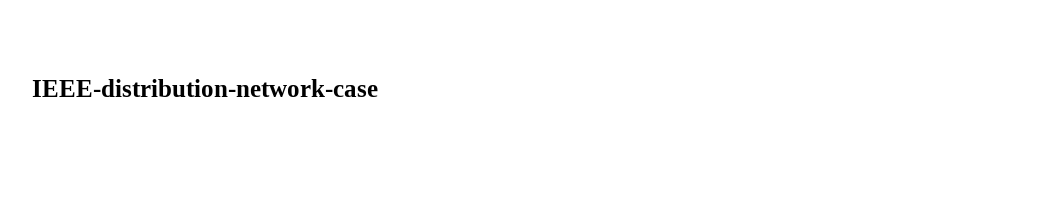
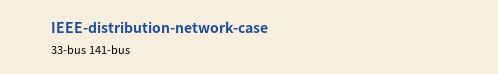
(378, 88) none -> [51,45,130,54] // 33-bus 141-bus

